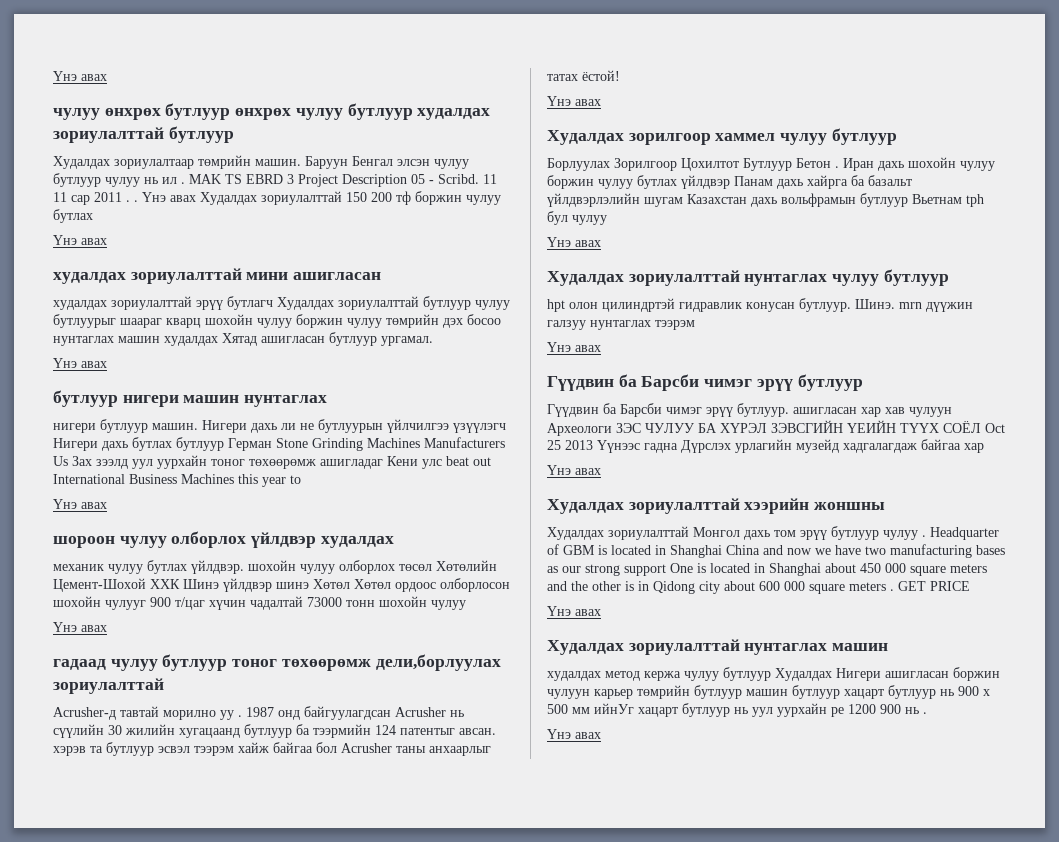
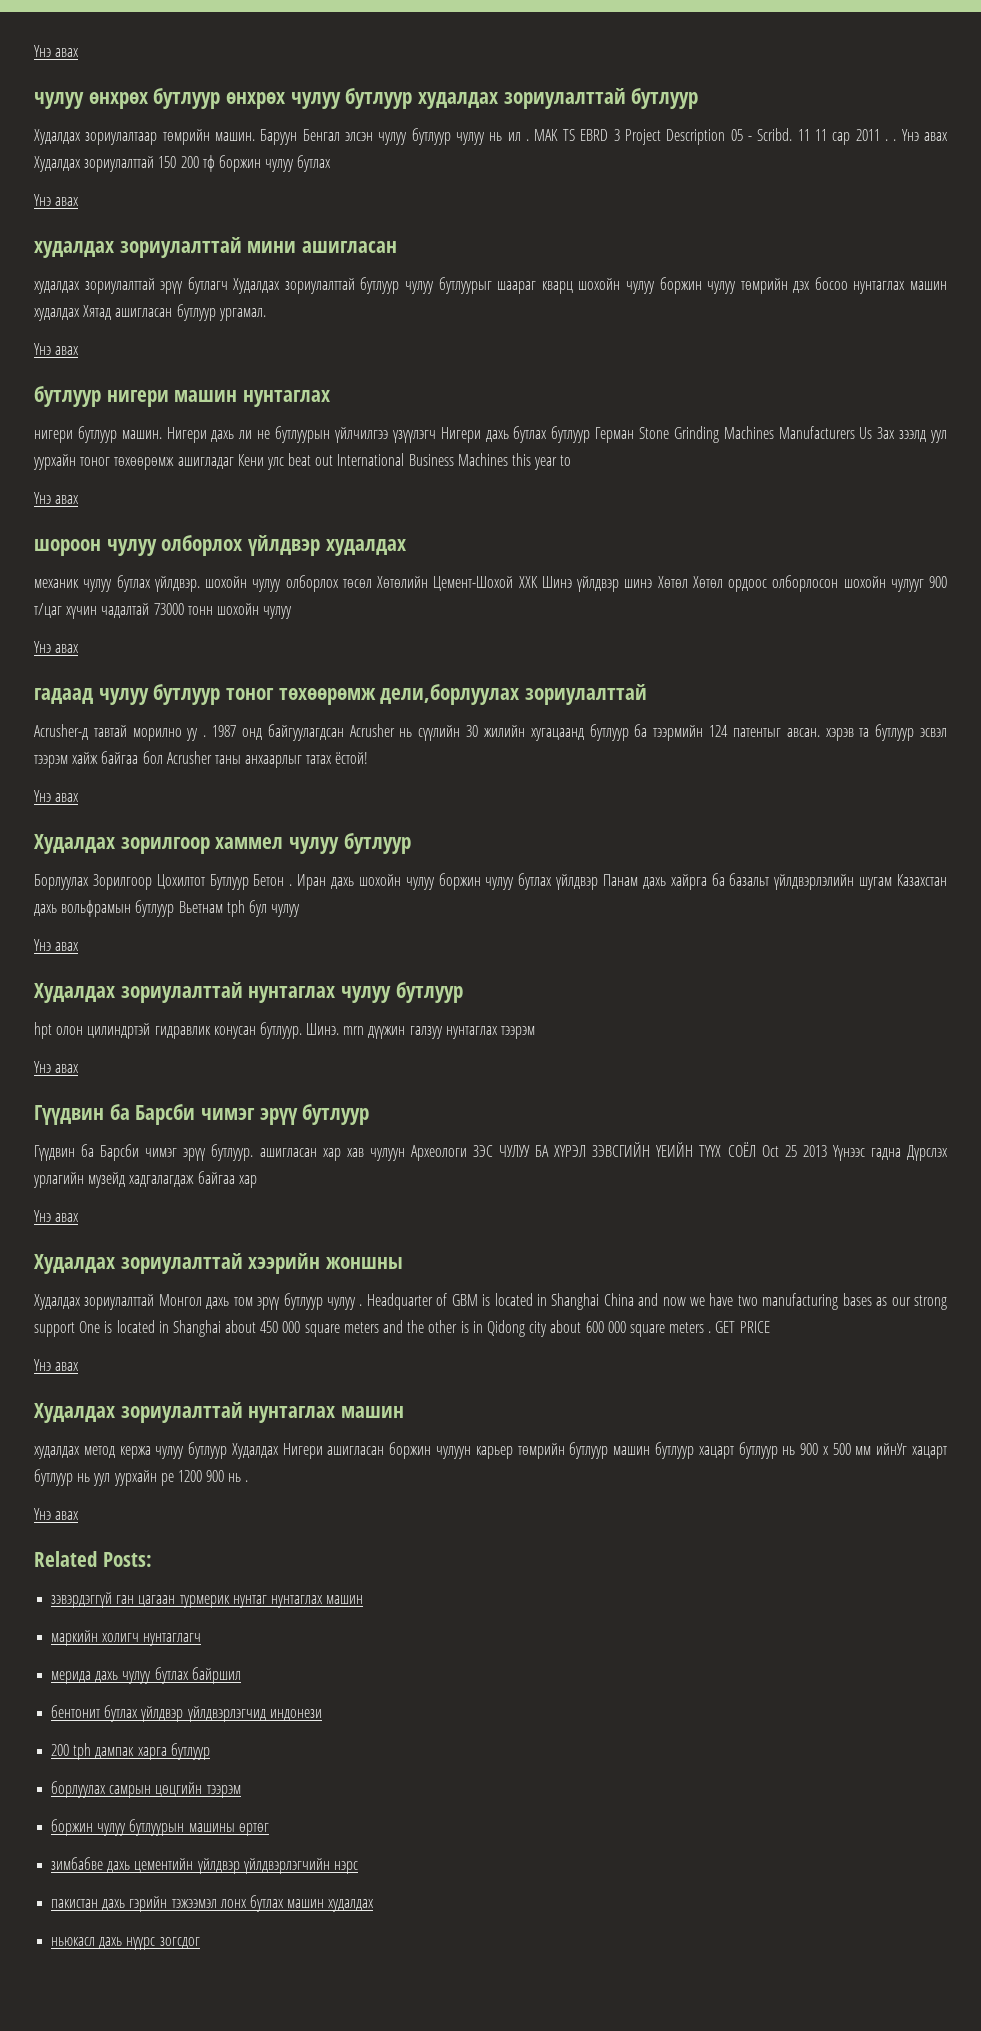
(601, 735) none -> [34,1551,152,1567] [51,1592,364,1608] [51,1630,202,1646] [51,1667,241,1684] [51,1705,322,1722] [51,1743,210,1760] [51,1781,241,1798] [51,1819,269,1836] [51,1857,358,1874] [51,1895,375,1912] [51,1937,200,1950] // Related Posts: // зэвэрдэггүй ган цагаан турмерик нунтаг нунтаглах машин // маркийн холигч нунтаглагч // мерида дахь чулуу бутлах байршил // бентонит бутлах үйлдвэр үйлдвэрлэгчид индонези // 200 tph дампак харга бутлуур // борлуулах самрын цөцгийн тээрэм // боржин чулуу бутлуурын машины өртөг // зимбабве дахь цементийн үйлдвэр үйлдвэрлэгчийн нэрс // пакистан дахь гэрийн тэжээмэл лонх бутлах машин худалдах // ньюкасл дахь нүүрс зогсдог

